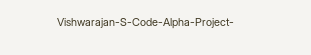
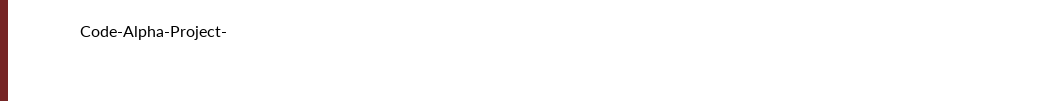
[57,18,234,29] Vishwarajan-S-Code-Alpha-Project- -> [80,26,227,40] Code-Alpha-Project-

